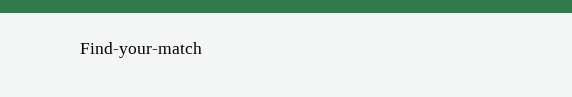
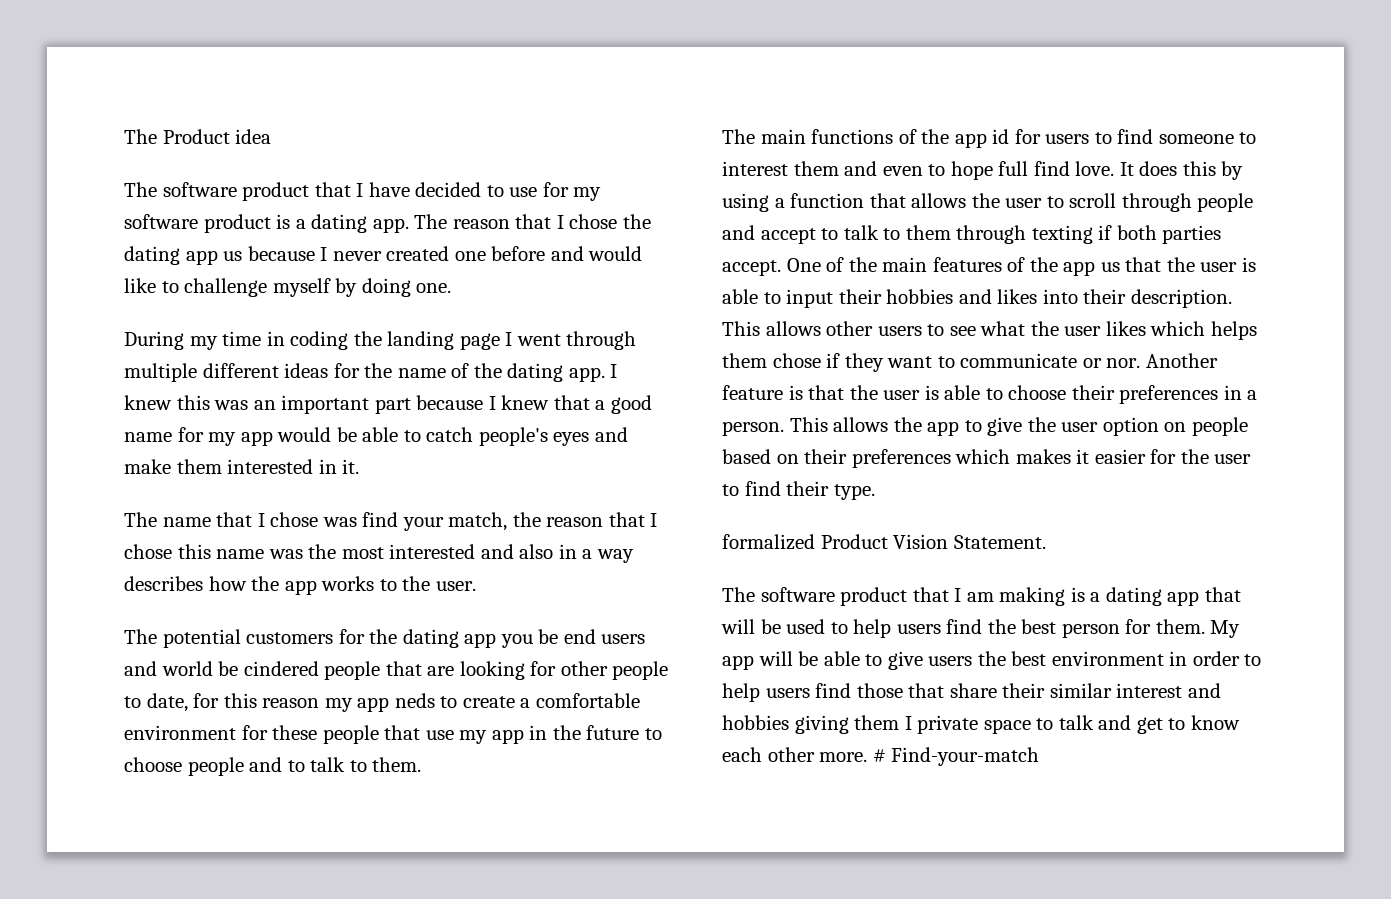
(80, 50) none -> [124,129,272,144] [124,182,602,201] [124,214,651,233] [124,246,643,265] [124,278,452,297] [124,331,637,350] [124,363,618,382] [124,395,652,414] [124,427,628,446] [124,459,360,474] [124,512,658,531] [124,544,634,563] [124,576,476,595] [124,629,646,648] [124,661,669,680] [124,693,640,712] [124,725,662,744] [124,757,422,776] [722,129,1257,148] [722,161,1244,180] [722,193,1254,212] [722,225,1222,244] [722,257,1256,276] [722,289,1232,308] [722,321,1257,340] [722,353,1218,372] [722,385,1258,404] [722,417,1248,436] [722,449,1252,468] [722,481,875,500] [722,534,1046,550] [722,587,1241,606] [721,619,1241,638] [722,651,1262,670] [722,683,1221,702] [722,715,1240,734] [722,747,886,762] The Product idea // The software product that I have decided to use for my software product is a dating app. The reason that I chose the dating app us because I never created one before and would like to challenge myself by doing one. // During my time in coding the landing page I went through multiple different ideas for the name of the dating app. I knew this was an important part because I knew that a good name for my app would be able to catch people's eyes and make them interested in it. // The name that I chose was find your match, the reason that I chose this name was the most interested and also in a way describes how the app works to the user. // The potential customers for the dating app you be end users and world be cindered people that are looking for other people to date, for this reason my app neds to create a comfortable environment for these people that use my app in the future to choose people and to talk to them. // The main functions of the app id for users to find someone to interest them and even to hope full find love. It does this by using a function that allows the user to scroll through people and accept to talk to them through texting if both parties accept. One of the main features of the app us that the user is able to input their hobbies and likes into their description. This allows other users to see what the user likes which helps them chose if they want to communicate or nor. Another feature is that the user is able to choose their preferences in a person. This allows the app to give the user option on people based on their preferences which makes it easier for the user to find their type. // formalized Product Vision Statement. // The software product that I am making is a dating app that will be used to help users find the best person for them. My app will be able to give users the best environment in order to help users find those that share their similar interest and hobbies giving them I private space to talk and get to know each other more. #

